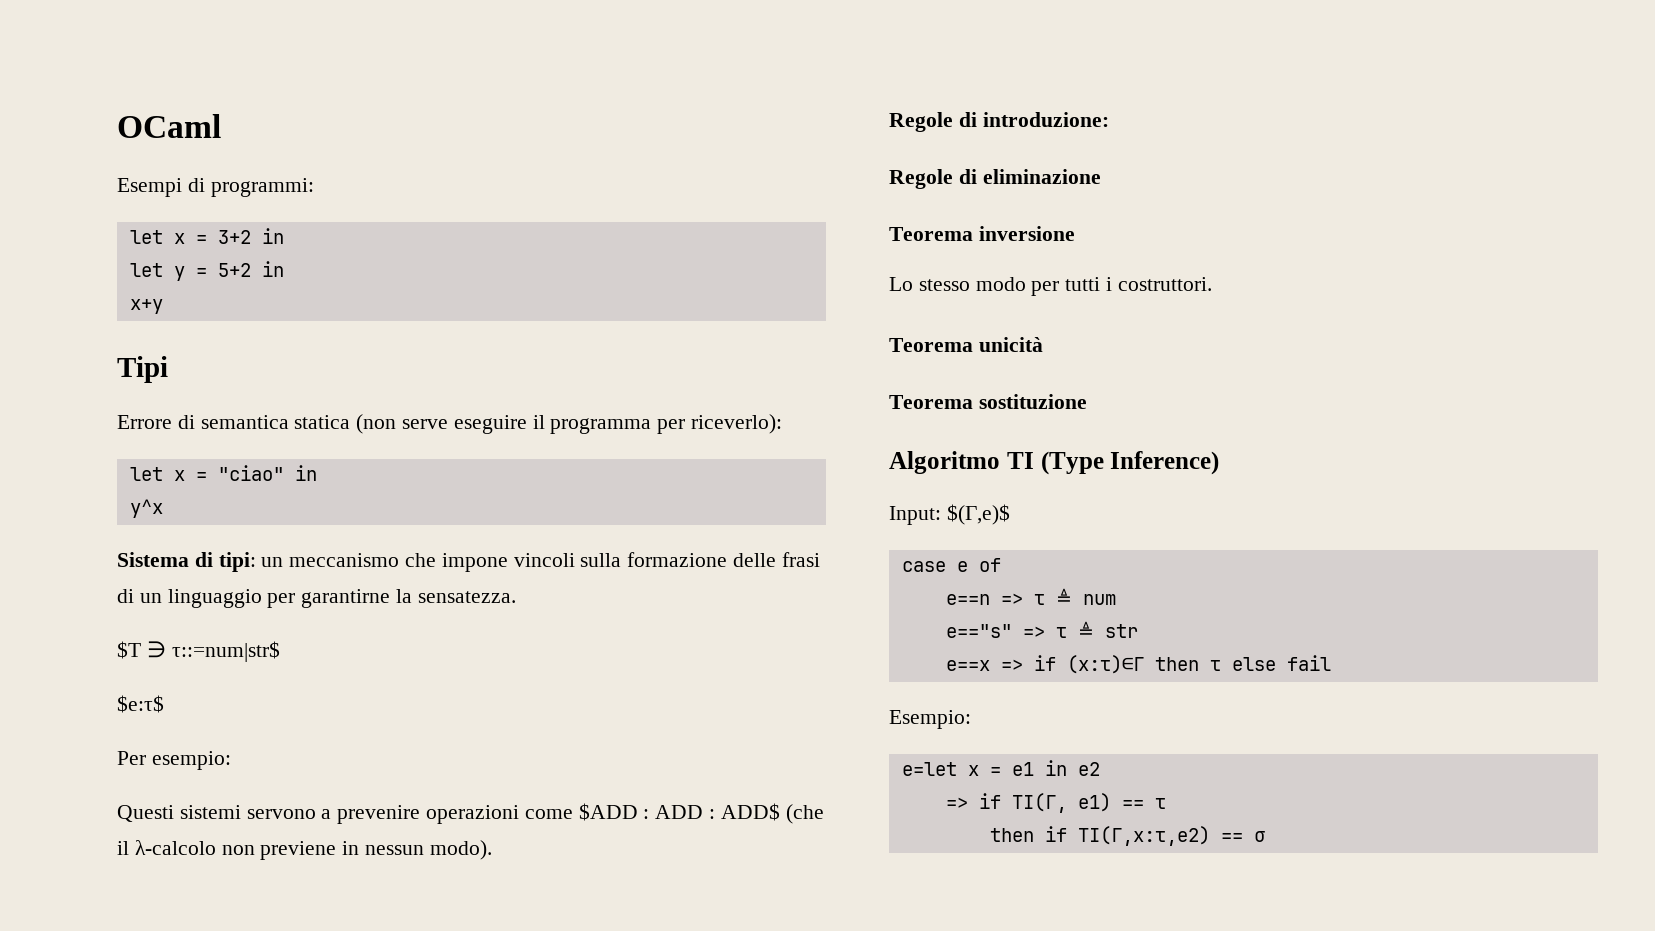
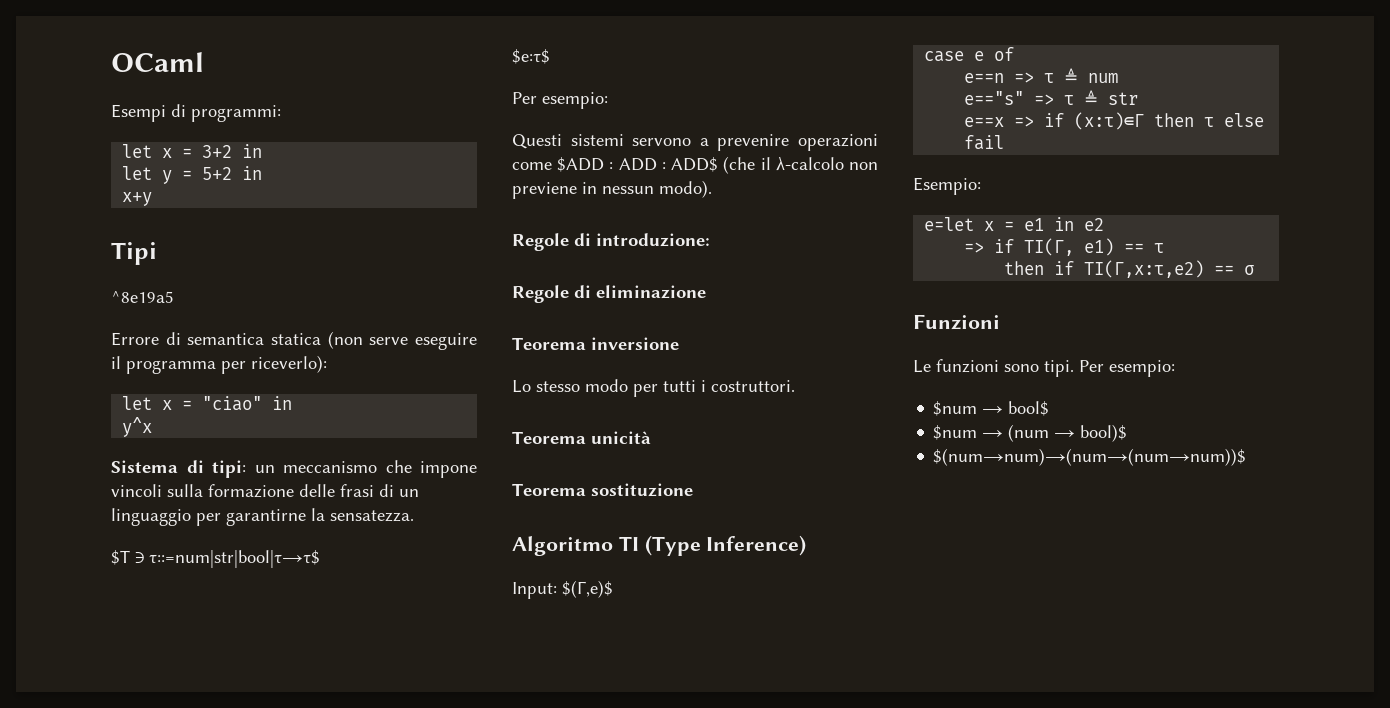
(168, 369) none -> [111,291,174,303] // ^8e19a5
[171,641,280,662] τ::=num|str$ -> [149,550,320,568] τ::=num|str|bool|τ→τ$
(1265, 836) none -> [913,314,1000,330] [913,359,1175,377] [933,401,1050,416] [933,424,1128,442] [933,448,1247,466] // Funzioni // Le funzioni sono tipi. Per esempio: // $num → bool$ // $num → (num → bool)$ // $(num→num)→(num→(num→num))$

